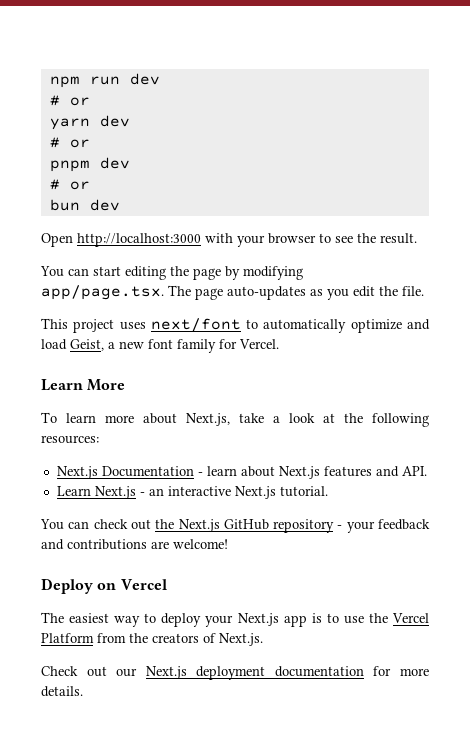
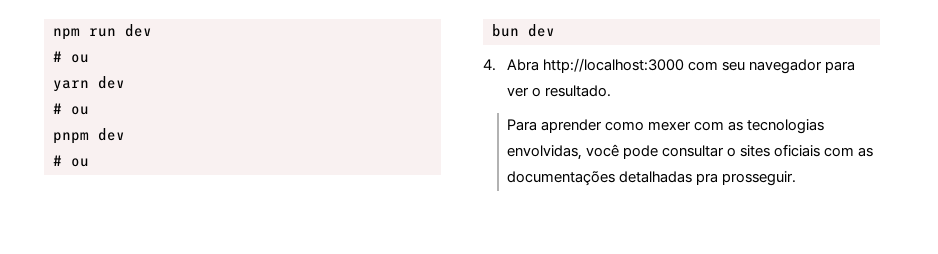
[69,97,90,106] or -> [71,54,89,63] ou
[69,139,90,148] or -> [71,106,89,115] ou
[69,181,90,190] or -> [71,158,89,167] ou
[41,233,417,247] [40,266,303,280] [41,285,424,300] [41,318,430,333] [41,339,279,353] [41,379,126,391] [41,412,429,427] [41,435,99,444] [56,466,427,479] [56,486,328,499] [40,519,431,533] [41,539,228,550] [41,578,167,594] [41,612,429,627] [41,633,263,646] [41,666,429,680] [41,686,83,697] Open http://localhost:3000 with your browser to see the result. // You can start editing the page by modifying app/page.tsx. The page auto-updates as you edit the file. // This project uses next/font to automatically optimize and load Geist, a new font family for Vercel. // Learn More // To learn more about Next.js, take a look at the following resources: // Next.js Documentation - learn about Next.js features and API. // Learn Next.js - an interactive Next.js tutorial. // You can check out the Next.js GitHub repository - your feedback and contributions are welcome! // Deploy on Vercel // The easiest way to deploy your Next.js app is to use the Vercel Platform from the creators of Next.js. // Check out our Next.js deployment documentation for more details. -> [483,58,856,74] [507,85,612,97] [507,119,825,134] [507,144,874,160] [507,171,797,186] 4. Abra http://localhost:3000 com seu navegador para ver o resultado. // Para aprender como mexer com as tecnologias envolvidas, você pode consultar o sites oficiais com as documentações detalhadas pra prosseguir.

